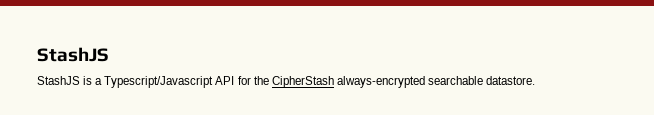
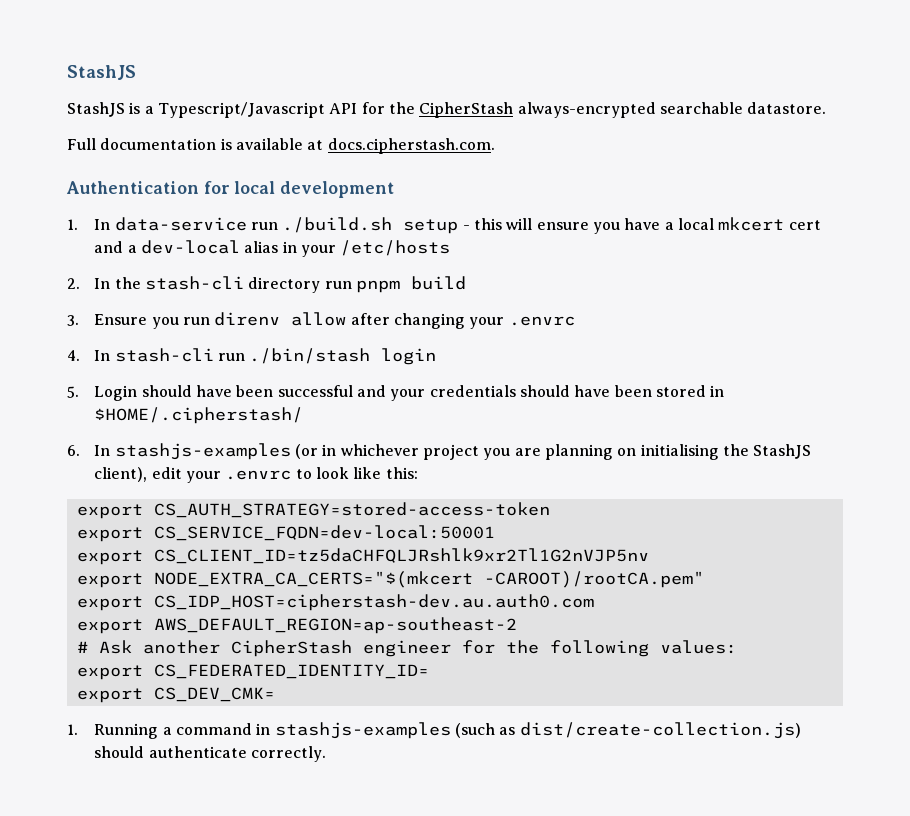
(536, 80) none -> [67,138,495,154] [66,181,395,198] [67,217,821,234] [94,240,451,257] [67,276,466,293] [67,312,575,329] [67,348,437,365] [67,385,725,401] [94,407,304,424] [67,443,812,460] [94,467,418,483] [76,502,550,519] [76,525,495,542] [76,548,649,565] [76,571,704,588] [76,594,594,611] [76,617,517,634] [76,640,737,657] [76,664,429,680] [76,687,275,703] [67,722,801,739] [94,746,326,762] // Full documentation is available at docs.cipherstash.com. // Authentication for local development // 1. In data-service run ./build.sh setup - this will ensure you have a local mkcert cert and a dev-local alias in your /etc/hosts // 2. In the stash-cli directory run pnpm build // 3. Ensure you run direnv allow after changing your .envrc // 4. In stash-cli run ./bin/stash login // 5. Login should have been successful and your credentials should have been stored in $HOME/.cipherstash/ // 6. In stashjs-examples (or in whichever project you are planning on initialising the StashJS client), edit your .envrc to look like this: // export CS_AUTH_STRATEGY=stored-access-token // export CS_SERVICE_FQDN=dev-local:50001 // export CS_CLIENT_ID=tz5daCHFQLJRshlk9xr2Tl1G2nVJP5nv // export NODE_EXTRA_CA_CERTS="$(mkcert -CAROOT)/rootCA.pem" // export CS_IDP_HOST=cipherstash-dev.au.auth0.com // export AWS_DEFAULT_REGION=ap-southeast-2 // # Ask another CipherStash engineer for the following values: // export CS_FEDERATED_IDENTITY_ID= // export CS_DEV_CMK= // 1. Running a command in stashjs-examples (such as dist/create-collection.js) should authenticate correctly.

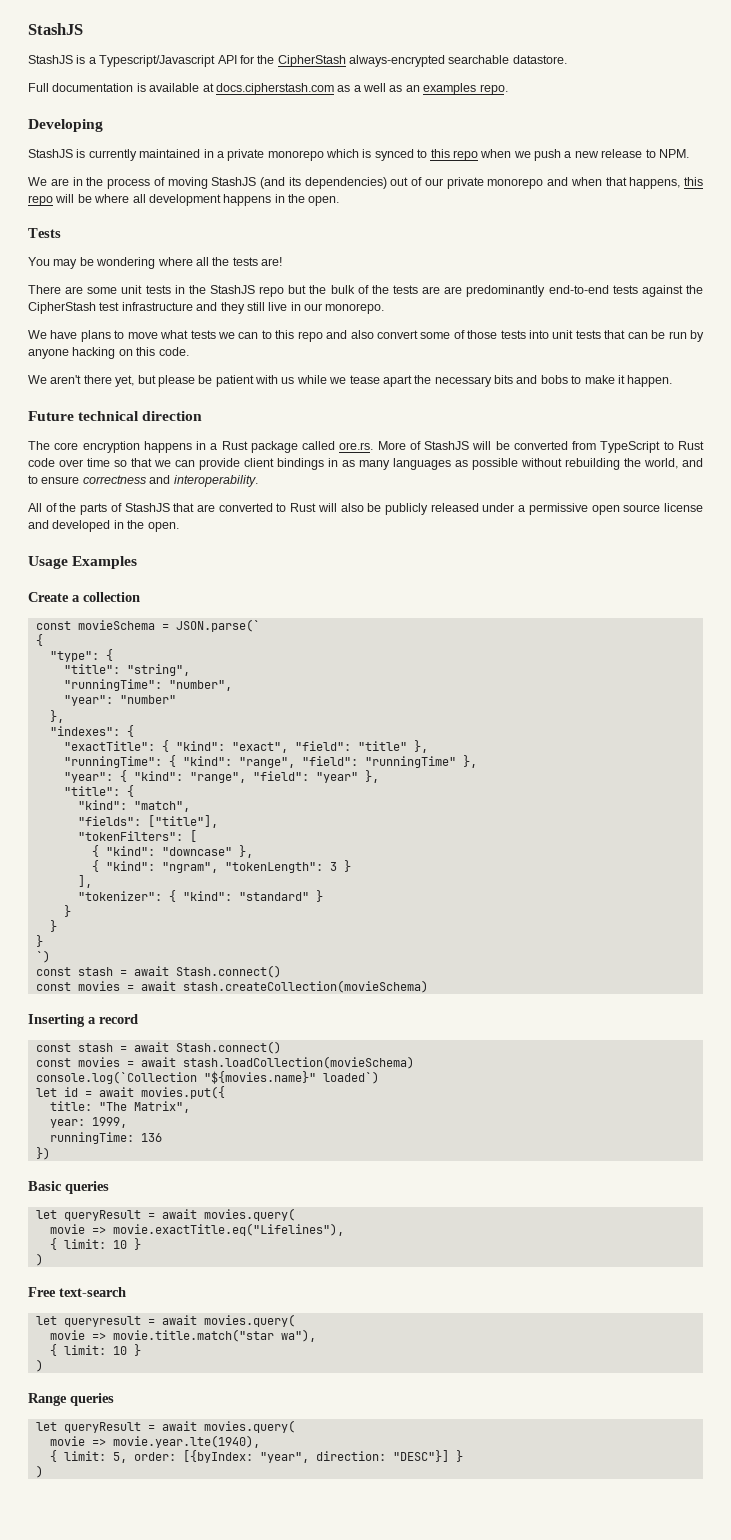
[327,138,495,154] [66,181,395,198] [67,217,821,234] [94,240,451,257] [67,276,466,293] [67,312,575,329] [67,348,437,365] [67,385,725,401] [94,407,304,424] [67,443,812,460] [94,467,418,483] [76,502,550,519] [76,525,495,542] [76,548,649,565] [76,571,704,588] [76,594,594,611] [76,617,517,634] [76,640,737,657] [76,664,429,680] [76,687,275,703] [67,722,801,739] [94,746,326,762] docs.cipherstash.com. // Authentication for local development // 1. In data-service run ./build.sh setup - this will ensure you have a local mkcert cert and a dev-local alias in your /etc/hosts // 2. In the stash-cli directory run pnpm build // 3. Ensure you run direnv allow after changing your .envrc // 4. In stash-cli run ./bin/stash login // 5. Login should have been successful and your credentials should have been stored in $HOME/.cipherstash/ // 6. In stashjs-examples (or in whichever project you are planning on initialising the StashJS client), edit your .envrc to look like this: // export CS_AUTH_STRATEGY=stored-access-token // export CS_SERVICE_FQDN=dev-local:50001 // export CS_CLIENT_ID=tz5daCHFQLJRshlk9xr2Tl1G2nVJP5nv // export NODE_EXTRA_CA_CERTS="$(mkcert -CAROOT)/rootCA.pem" // export CS_IDP_HOST=cipherstash-dev.au.auth0.com // export AWS_DEFAULT_REGION=ap-southeast-2 // # Ask another CipherStash engineer for the following values: // export CS_FEDERATED_IDENTITY_ID= // export CS_DEV_CMK= // 1. Running a command in stashjs-examples (such as dist/create-collection.js) should authenticate correctly. -> [215,83,508,95] [28,119,103,132] [28,149,689,161] [28,177,703,189] [28,194,340,206] [28,228,61,238] [28,257,282,269] [28,285,703,297] [28,302,385,314] [28,330,704,342] [28,347,189,359] [28,375,673,387] [28,411,203,421] [28,441,704,453] [28,458,703,470] [28,475,258,487] [28,503,703,515] [28,520,179,532] [28,556,138,569] [28,592,140,602] [35,619,260,632] [35,634,43,646] [49,649,113,662] [63,664,190,676] [63,679,232,691] [63,695,176,706] [49,710,64,723] [49,725,134,737] [63,740,428,753] [63,755,477,768] [63,770,379,783] [63,785,134,797] [77,800,190,812] [77,815,218,828] [77,830,197,842] [91,845,253,858] [91,860,351,873] [77,875,92,888] [77,890,323,902] [63,905,71,917] [49,920,57,932] [35,935,43,947] [35,950,50,963] [35,965,281,978] [35,980,428,993] [28,1014,138,1027] [35,1041,281,1054] [35,1056,414,1069] [35,1071,379,1084] [35,1086,225,1099] [49,1101,190,1113] [49,1117,127,1128] [49,1132,162,1144] [35,1147,50,1160] [28,1181,109,1194] [35,1208,295,1221] [49,1223,344,1236] [49,1238,141,1250] [35,1253,43,1266] [28,1287,126,1297] [35,1314,295,1327] [49,1329,316,1342] [49,1344,141,1356] [35,1359,43,1372] [28,1393,114,1406] [35,1420,295,1433] [49,1435,260,1448] [49,1450,463,1463] [35,1465,43,1478] docs.cipherstash.com as a well as an examples repo. // Developing // StashJS is currently maintained in a private monorepo which is synced to this repo when we push a new release to NPM. // We are in the process of moving StashJS (and its dependencies) out of our private monorepo and when that happens, this repo will be where all development happens in the open. // Tests // You may be wondering where all the tests are! // There are some unit tests in the StashJS repo but the bulk of the tests are are predominantly end-to-end tests against the CipherStash test infrastructure and they still live in our monorepo. // We have plans to move what tests we can to this repo and also convert some of those tests into unit tests that can be run by anyone hacking on this code. // We aren't there yet, but please be patient with us while we tease apart the necessary bits and bobs to make it happen. // Future technical direction // The core encryption happens in a Rust package called ore.rs. More of StashJS will be converted from TypeScript to Rust code over time so that we can provide client bindings in as many languages as possible without rebuilding the world, and to ensure correctness and interoperability. // All of the parts of StashJS that are converted to Rust will also be publicly released under a permissive open source license and developed in the open. // Usage Examples // Create a collection // const movieSchema = JSON.parse(` // { // "type": { // "title": "string", // "runningTime": "number", // "year": "number" // }, // "indexes": { // "exactTitle": { "kind": "exact", "field": "title" }, // "runningTime": { "kind": "range", "field": "runningTime" }, // "year": { "kind": "range", "field": "year" }, // "title": { // "kind": "match", // "fields": ["title"], // "tokenFilters": [ // { "kind": "downcase" }, // { "kind": "ngram", "tokenLength": 3 } // ], // "tokenizer": { "kind": "standard" } // } // } // } // `) // const stash = await Stash.connect() // const movies = await stash.createCollection(movieSchema) // Inserting a record // const stash = await Stash.connect() // const movies = await stash.loadCollection(movieSchema) // console.log(`Collection "${movies.name}" loaded`) // let id = await movies.put({ // title: "The Matrix", // year: 1999, // runningTime: 136 // }) // Basic queries // let queryResult = await movies.query( // movie => movie.exactTitle.eq("Lifelines"), // { limit: 10 } // ) // Free text-search // let queryresult = await movies.query( // movie => movie.title.match("star wa"), // { limit: 10 } // ) // Range queries // let queryResult = await movies.query( // movie => movie.year.lte(1940), // { limit: 5, order: [{byIndex: "year", direction: "DESC"}] } // )

